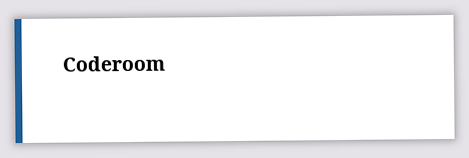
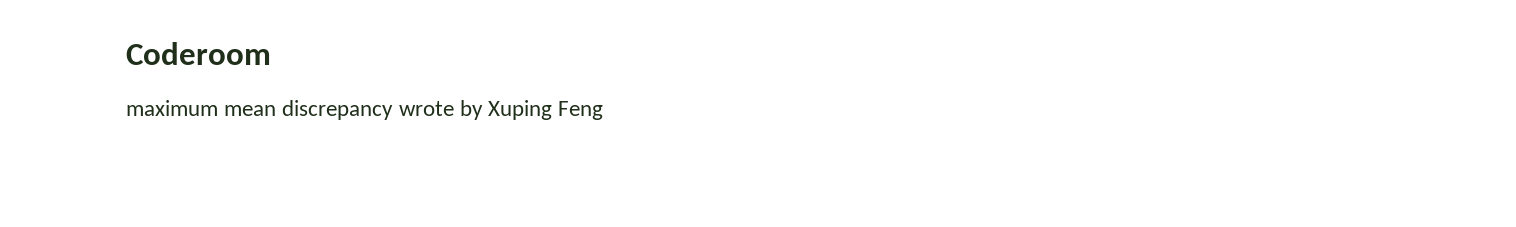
(165, 63) none -> [126,100,604,120] // maximum mean discrepancy wrote by Xuping Feng

